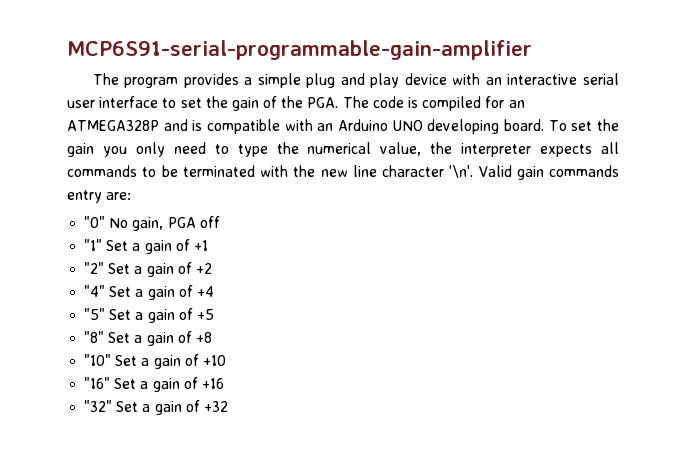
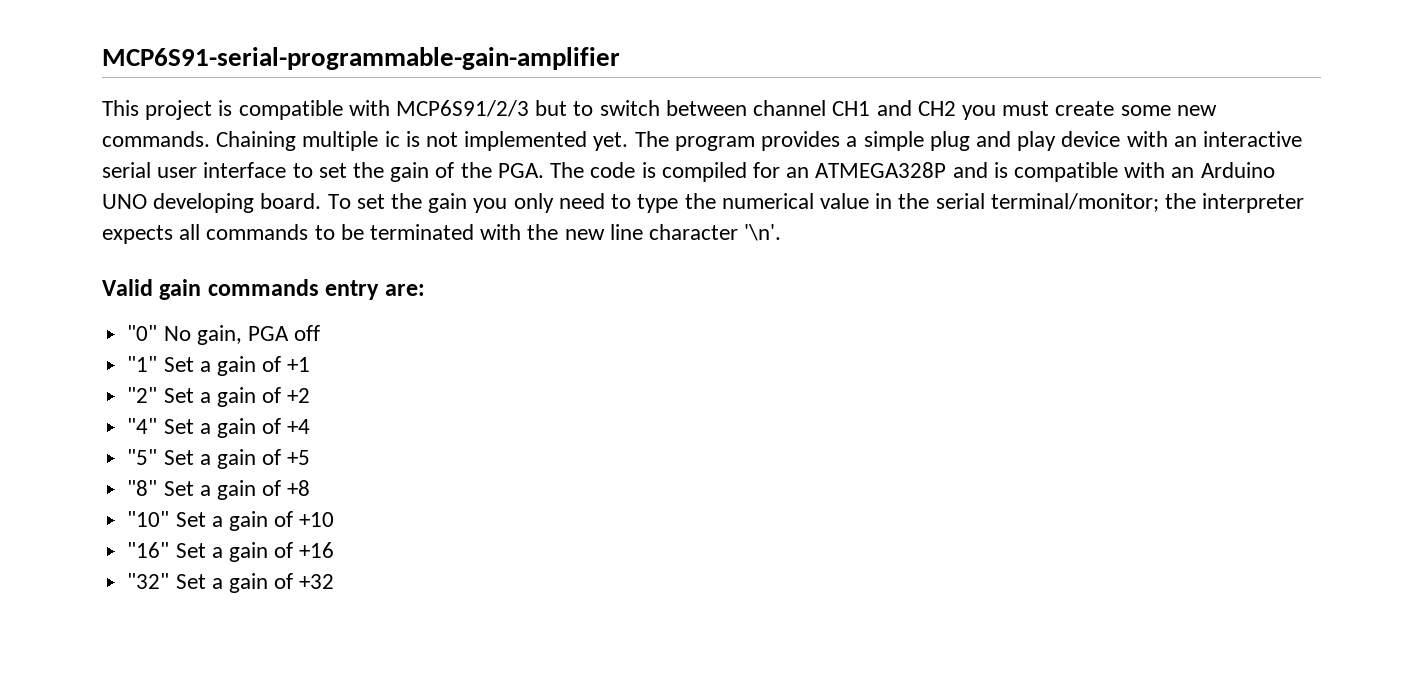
(532, 50) none -> [102,100,1217,120] [102,131,629,151] This project is compatible with MCP6S91/2/3 but to switch between channel CH1 and CH2 you must create some new commands. Chaining multiple ic is not implemented yet.
[380,142,422,156] value, -> [819,193,1159,212] value in the serial terminal/monitor;
(474, 171) none -> (782, 232) //

